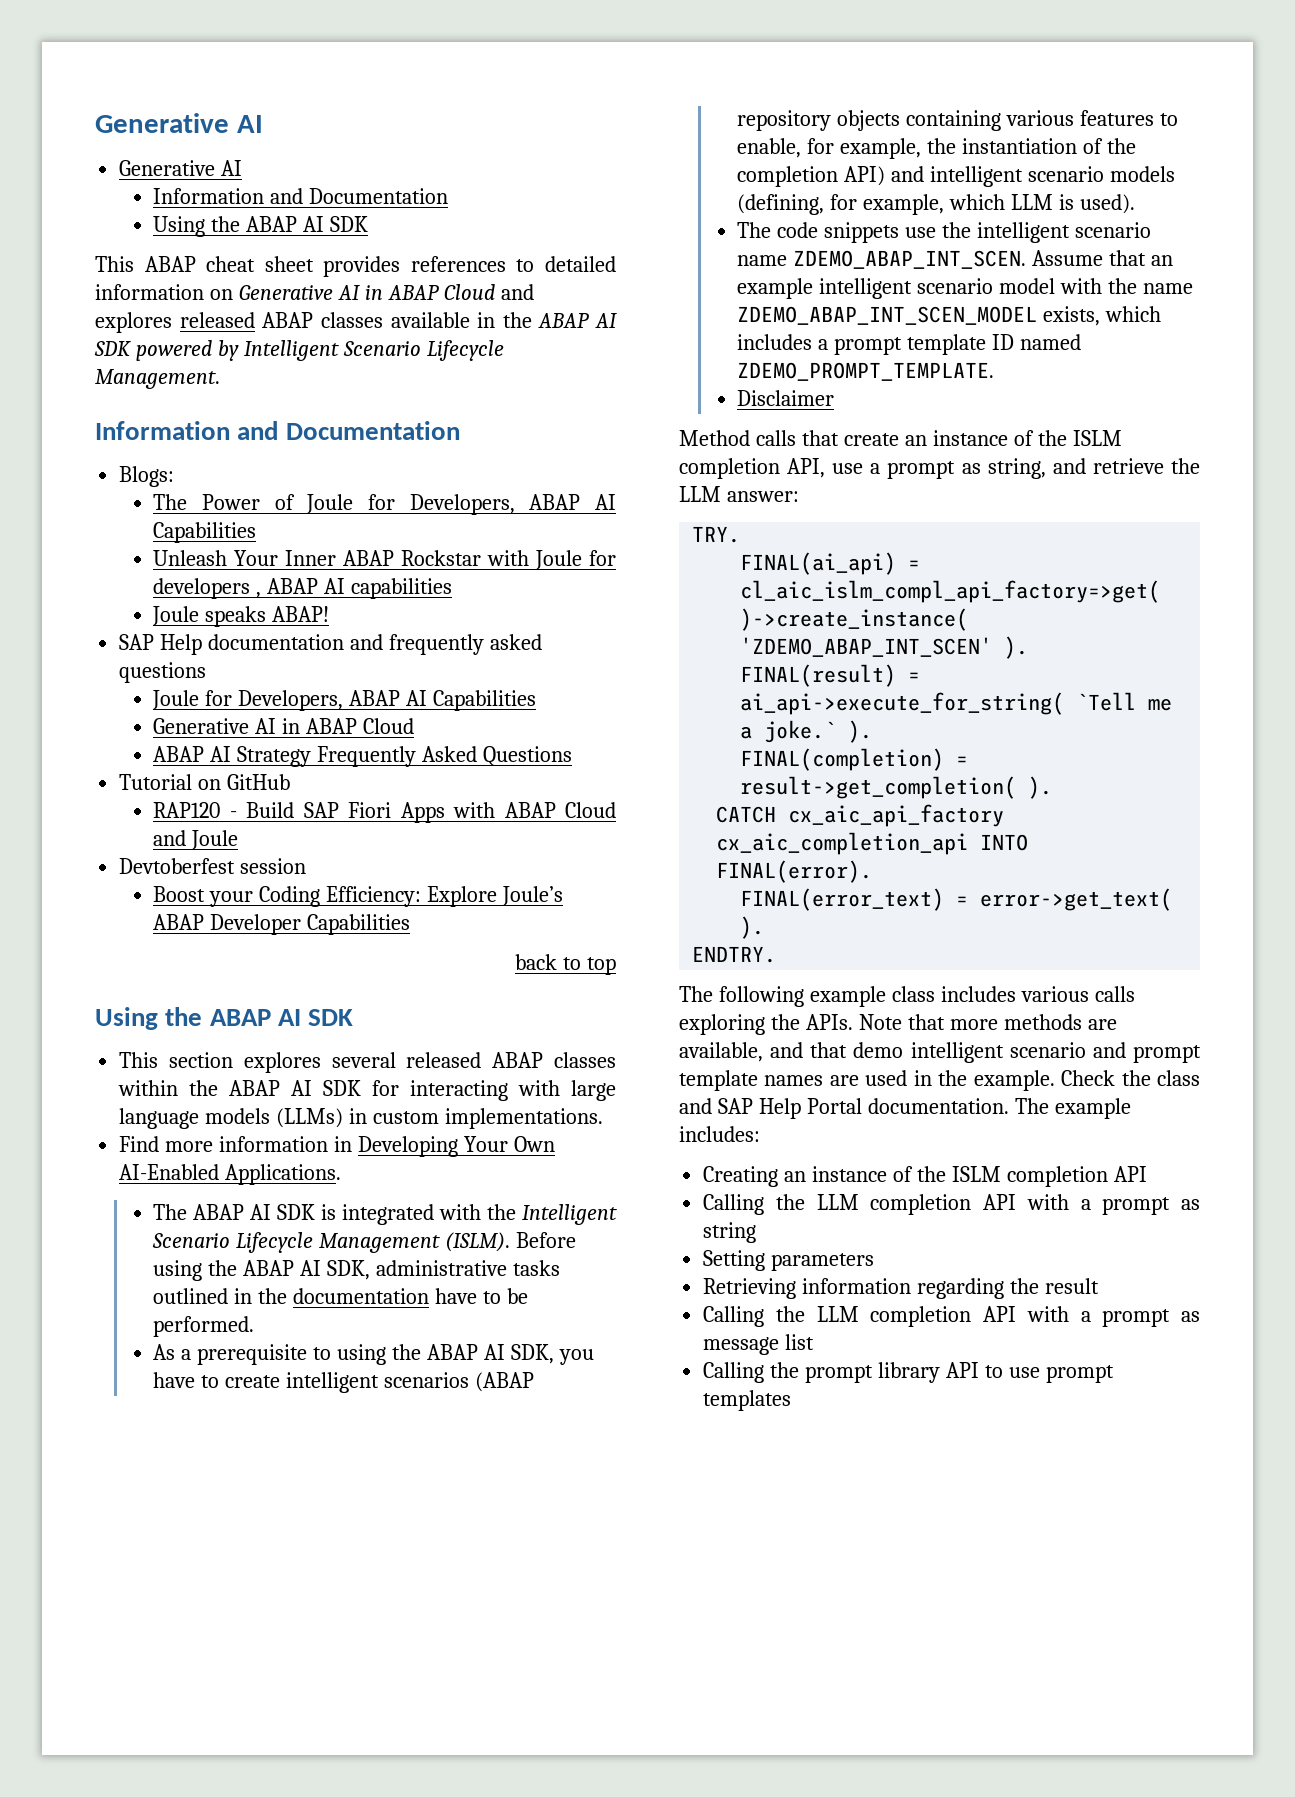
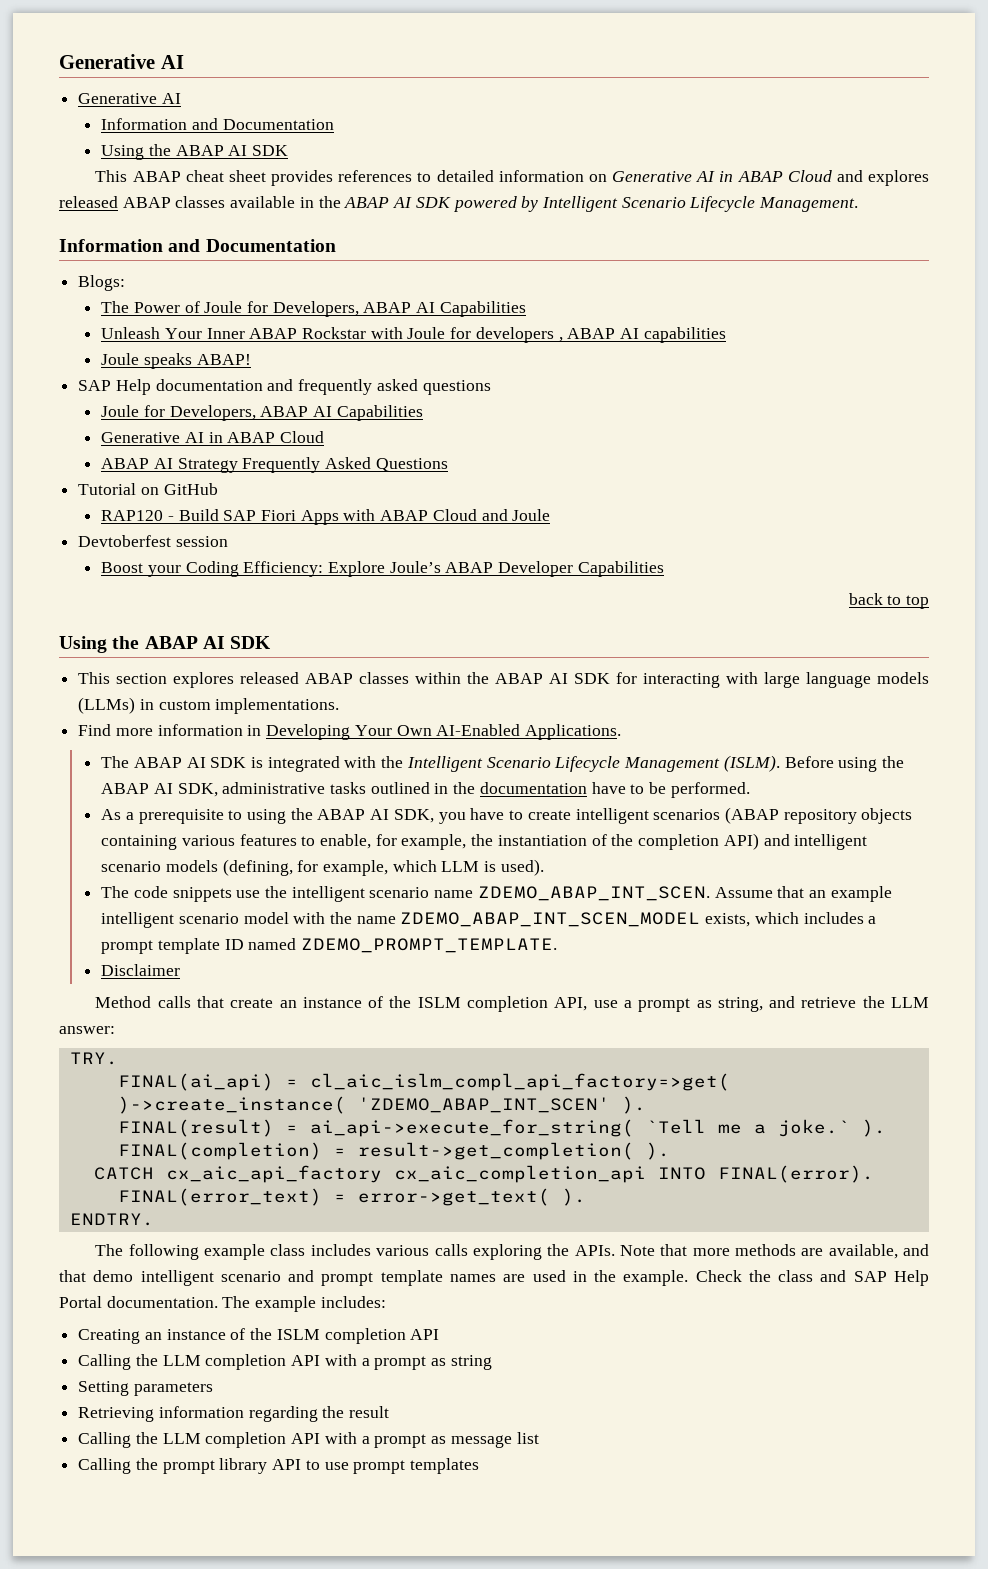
[331,1052,396,1068] several -> (235, 680) none

